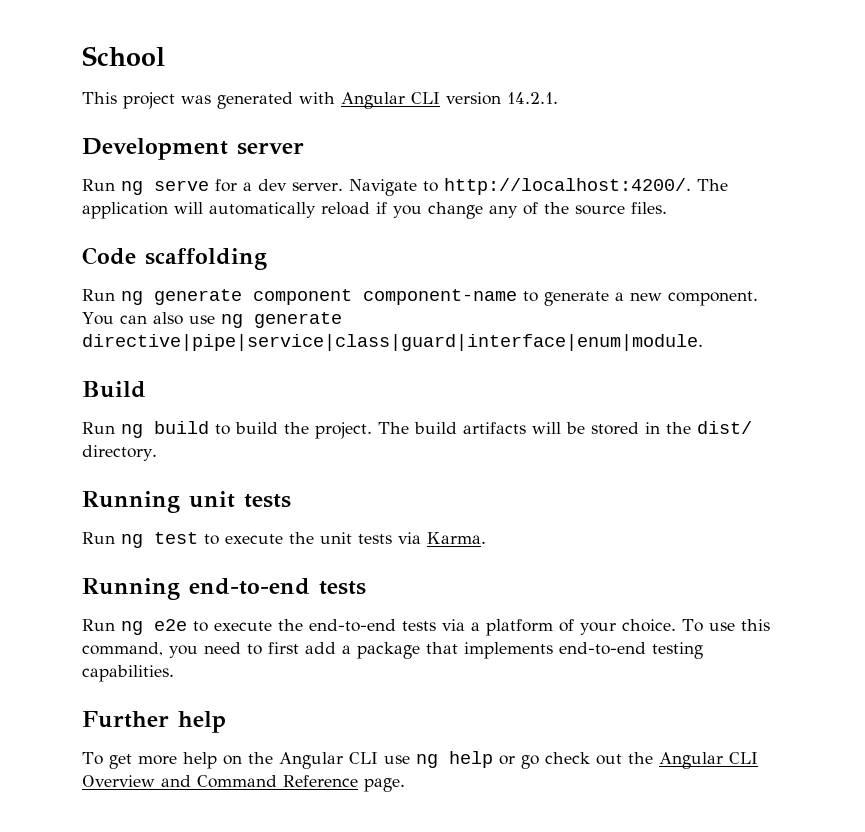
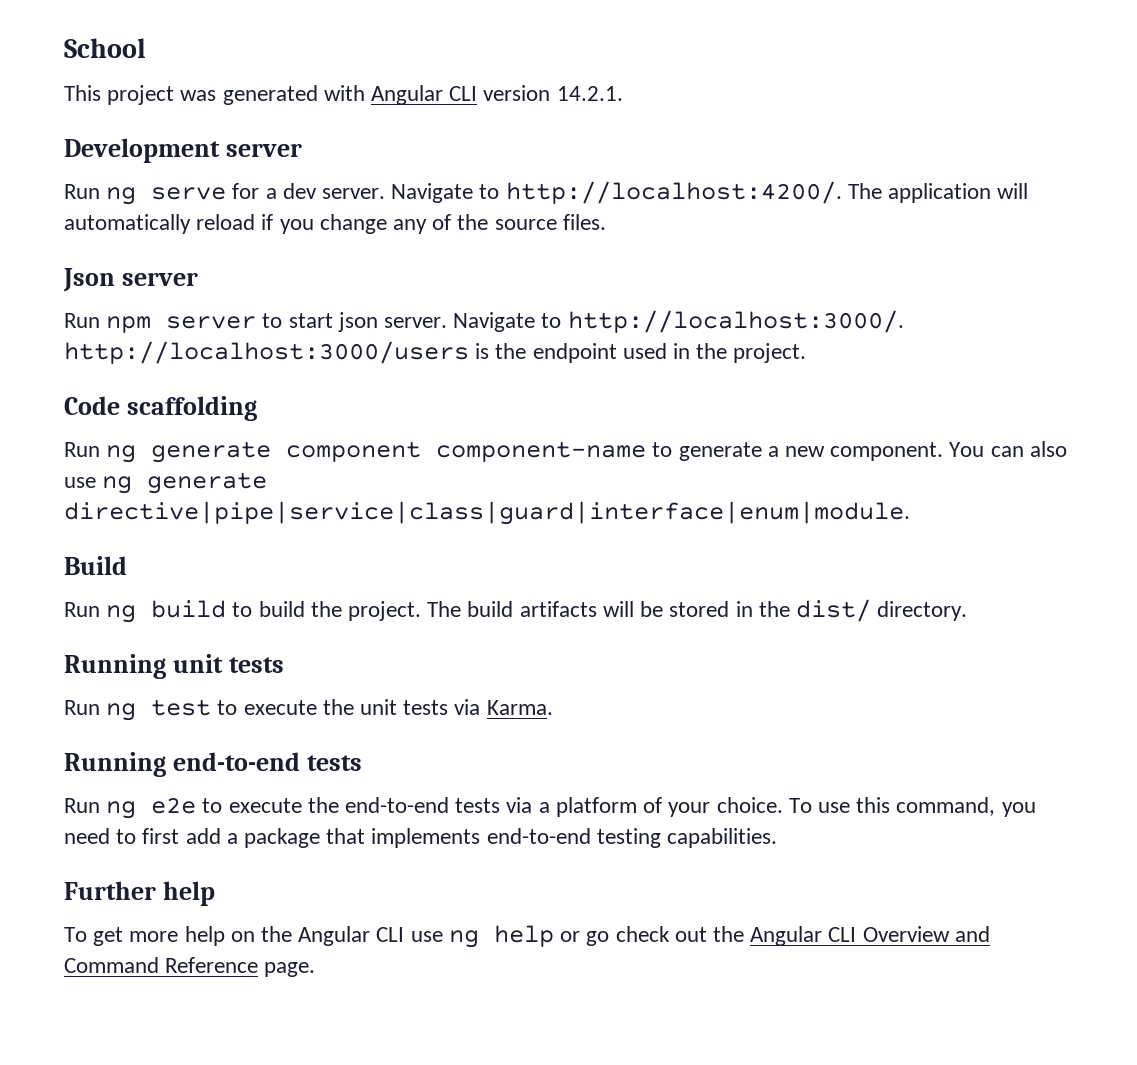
(667, 208) none -> [63,268,198,292] [64,310,904,333] [64,341,807,364] // Json server // Run npm server to start json server. Navigate to http://localhost:3000/. http://localhost:3000/users is the endpoint used in the project.

